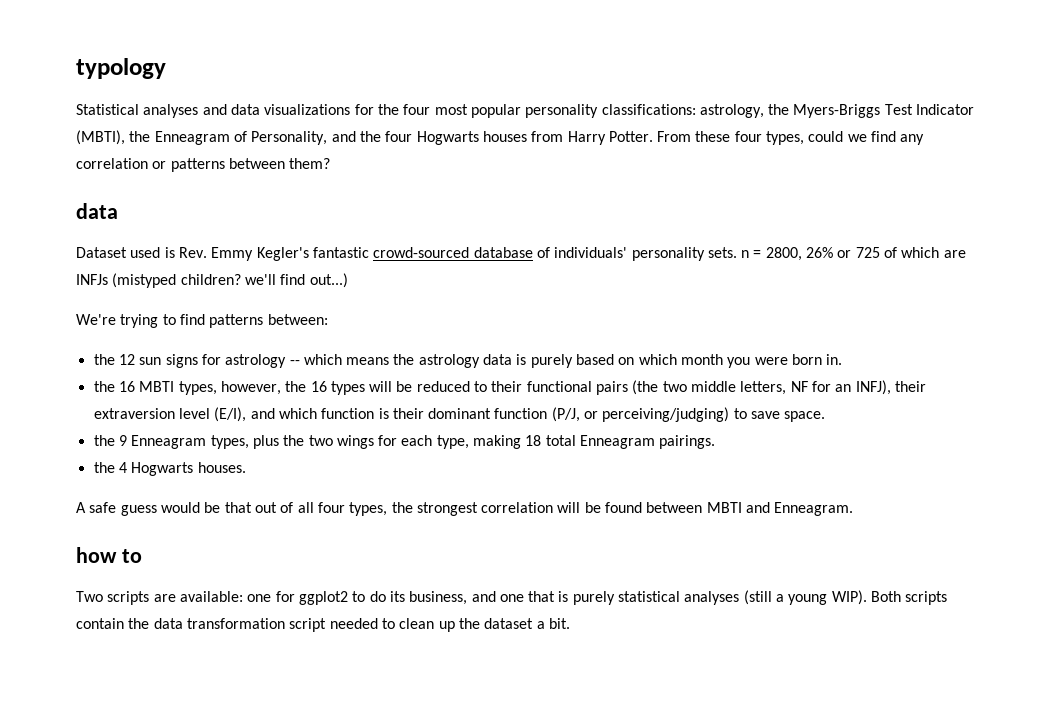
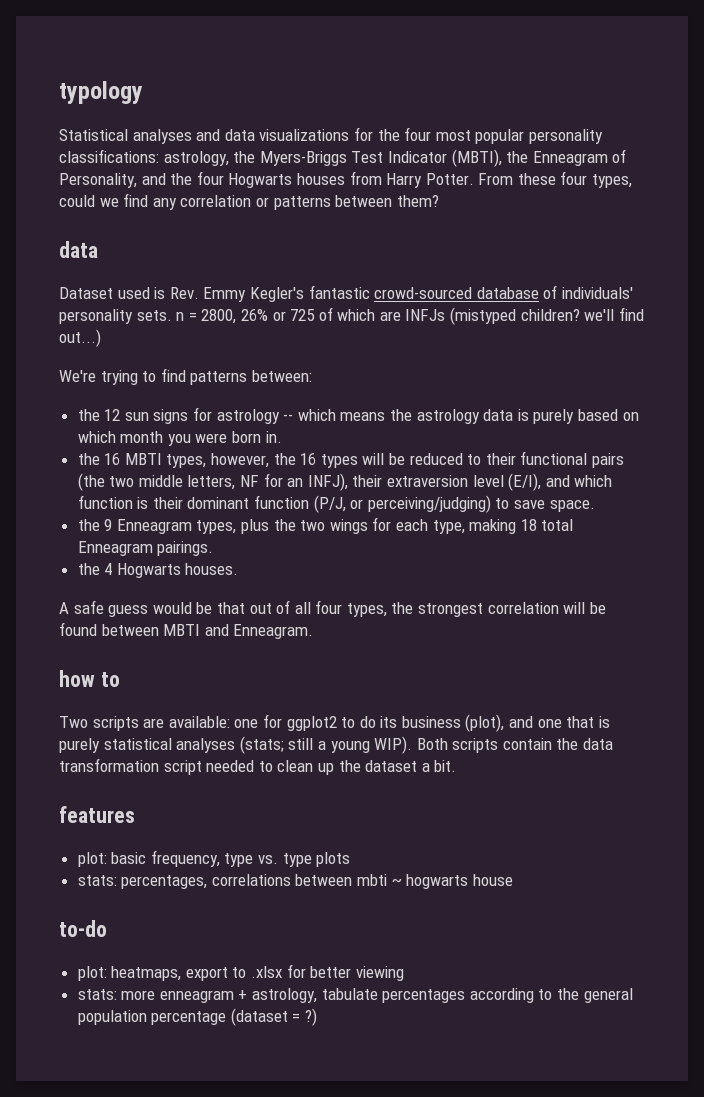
[409,591,468,605] business, -> [401,714,505,732] business (plot),
[743,590,772,605] (still -> [239,736,314,754] (stats; still
(570, 623) none -> [59,806,135,823] [77,850,351,867] [77,874,513,889] [59,920,107,937] [77,964,404,981] [77,988,633,1003] [77,1008,318,1026] // features // plot: basic frequency, type vs. type plots // stats: percentages, correlations between mbti ~ hogwarts house // to-do // plot: heatmaps, export to .xlsx for better viewing // stats: more enneagram + astrology, tabulate percentages according to the general population percentage (dataset = ?)

